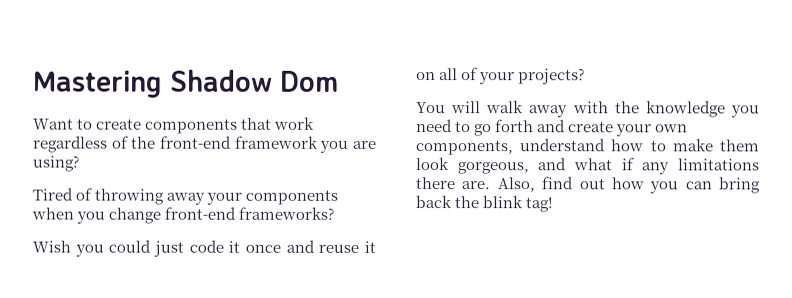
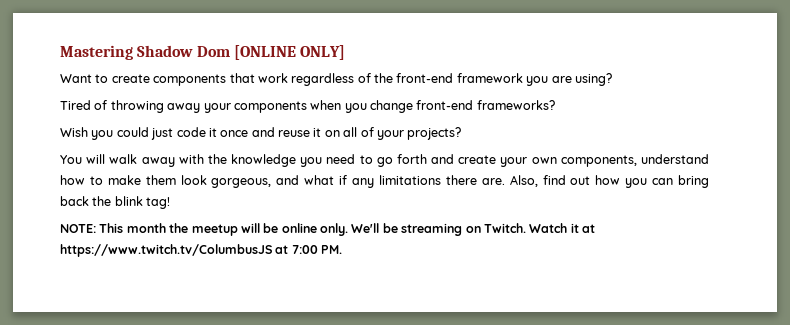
(339, 81) none -> [233,45,346,60] [ONLINE ONLY]
(554, 205) none -> [60,223,595,236] [60,244,343,257] // NOTE: This month the meetup will be online only. We'll be streaming on Twitch. Watch it at https://www.twitch.tv/ColumbusJS at 7:00 PM.

